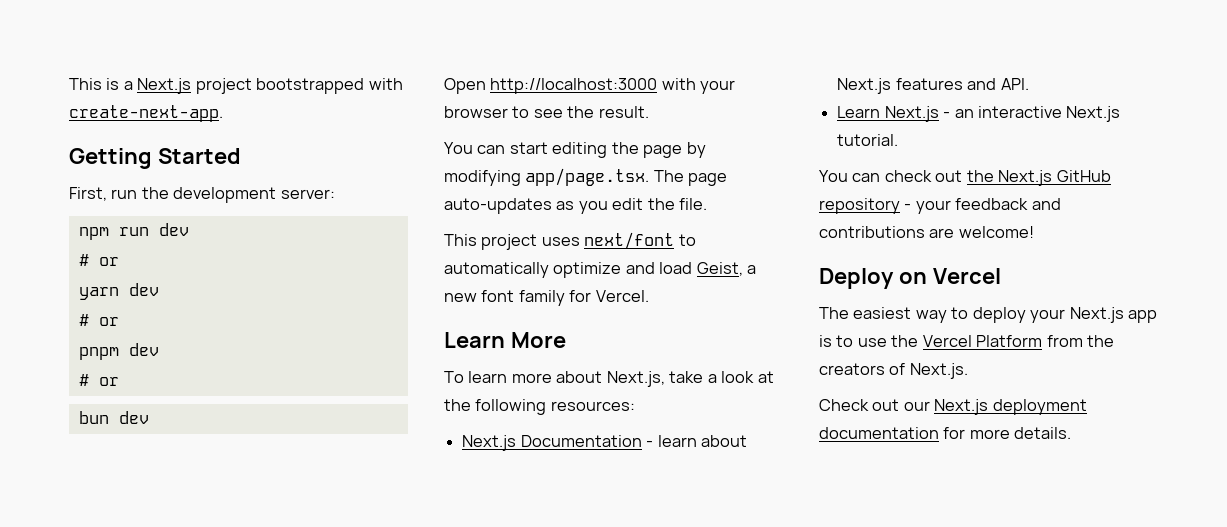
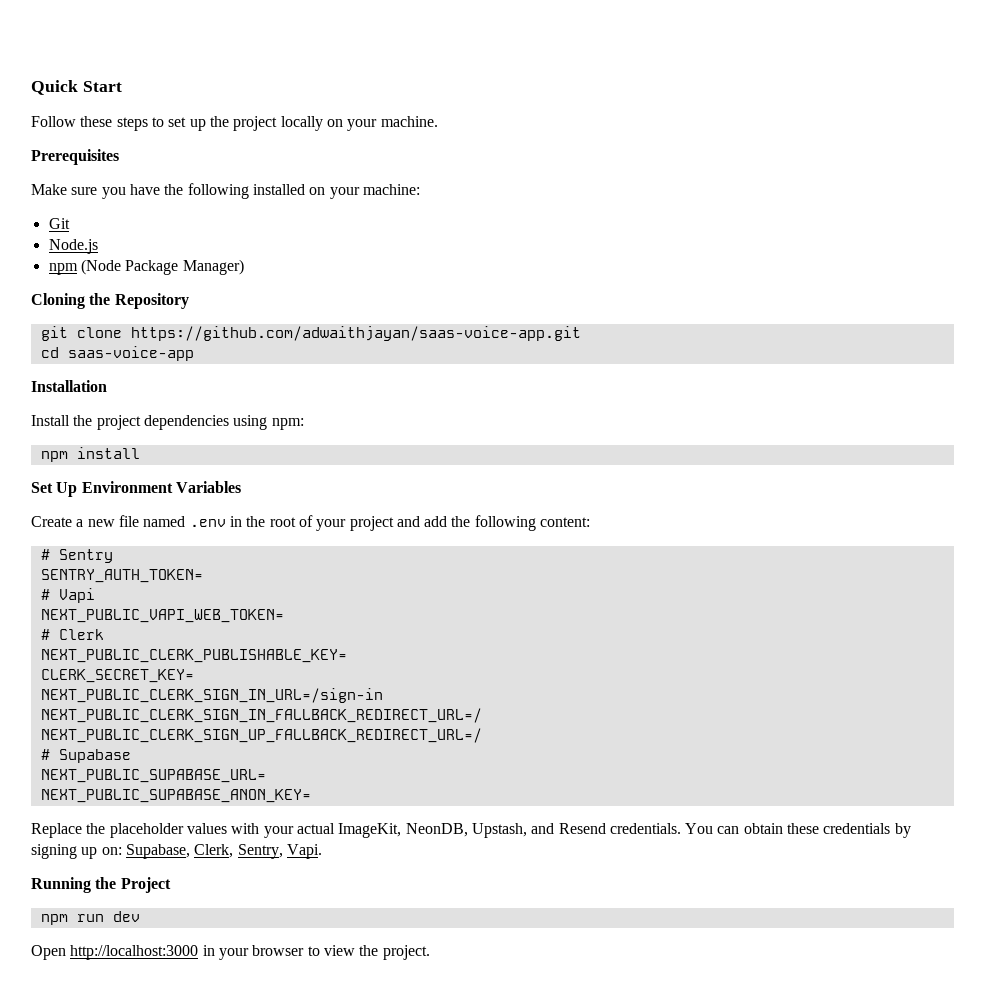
[69,78,403,94] [69,105,223,122] [69,148,241,169] [69,187,335,203] [78,223,189,240] [78,254,119,266] [78,283,159,300] [78,314,119,326] [78,343,159,360] [78,374,119,386] [78,411,109,424] This is a Next.js project bootstrapped with create-next-app. // Getting Started // First, run the development server: // npm run dev // # or // yarn dev // # or // pnpm dev // # or // bun -> [31,80,122,95] [31,116,438,131] [31,149,119,165] [31,183,420,199] [48,218,70,229] [48,239,98,254] [48,259,244,275] [31,293,189,309] [40,326,581,341] [40,346,194,361] [31,380,107,392] [31,415,304,430] [40,447,140,462] [31,481,241,497] [31,515,591,531] [40,549,113,563] [40,569,203,583] [40,588,95,603] [40,609,284,623] [40,629,104,640] [40,649,347,663] [40,669,194,683] [40,688,383,703] [40,708,482,723] [40,728,482,743] [40,749,131,763] [40,769,266,783] [40,789,311,803] [31,823,911,838] [31,844,322,859] [31,877,171,893] [40,914,104,925] Quick Start // Follow these steps to set up the project locally on your machine. // Prerequisites // Make sure you have the following installed on your machine: // Git // Node.js // npm (Node Package Manager) // Cloning the Repository // git clone https://github.com/adwaithjayan/saas-voice-app.git // cd saas-voice-app // Installation // Install the project dependencies using npm: // npm install // Set Up Environment Variables // Create a new file named .env in the root of your project and add the following content: // # Sentry // SENTRY_AUTH_TOKEN= // # Vapi // NEXT_PUBLIC_VAPI_WEB_TOKEN= // # Clerk // NEXT_PUBLIC_CLERK_PUBLISHABLE_KEY= // CLERK_SECRET_KEY= // NEXT_PUBLIC_CLERK_SIGN_IN_URL=/sign-in // NEXT_PUBLIC_CLERK_SIGN_IN_FALLBACK_REDIRECT_URL=/ // NEXT_PUBLIC_CLERK_SIGN_UP_FALLBACK_REDIRECT_URL=/ // # Supabase // NEXT_PUBLIC_SUPABASE_URL= // NEXT_PUBLIC_SUPABASE_ANON_KEY= // Replace the placeholder values with your actual ImageKit, NeonDB, Upstash, and Resend credentials. You can obtain these credentials by signing up on: Supabase, Clerk, Sentry, Vapi. // Running the Project // npm run
[661,78,696,90] with -> [202,945,215,956] in
[533,106,649,118] [444,142,706,158] [444,168,728,186] [444,198,708,214] [444,232,696,250] [444,262,757,278] [444,290,649,306] [444,332,566,348] [444,371,774,387] [444,399,635,415] [462,435,747,451] [837,78,1029,94] [837,106,1121,122] [837,134,899,146] [819,170,1111,186] [819,198,1061,214] [819,226,1034,238] [819,268,1001,289] [819,307,1158,323] [819,335,1115,347] [819,363,968,379] [819,399,1087,415] [819,427,1072,439] see the result. // You can start editing the page by modifying app/page.tsx. The page auto-updates as you edit the file. // This project uses next/font to automatically optimize and load Geist, a new font family for Vercel. // Learn More // To learn more about Next.js, take a look at the following resources: // Next.js Documentation - learn about Next.js features and API. // Learn Next.js - an interactive Next.js tutorial. // You can check out the Next.js GitHub repository - your feedback and contributions are welcome! // Deploy on Vercel // The easiest way to deploy your Next.js app is to use the Vercel Platform from the creators of Next.js. // Check out our Next.js deployment documentation for more details. -> [323,945,430,960] view the project.

